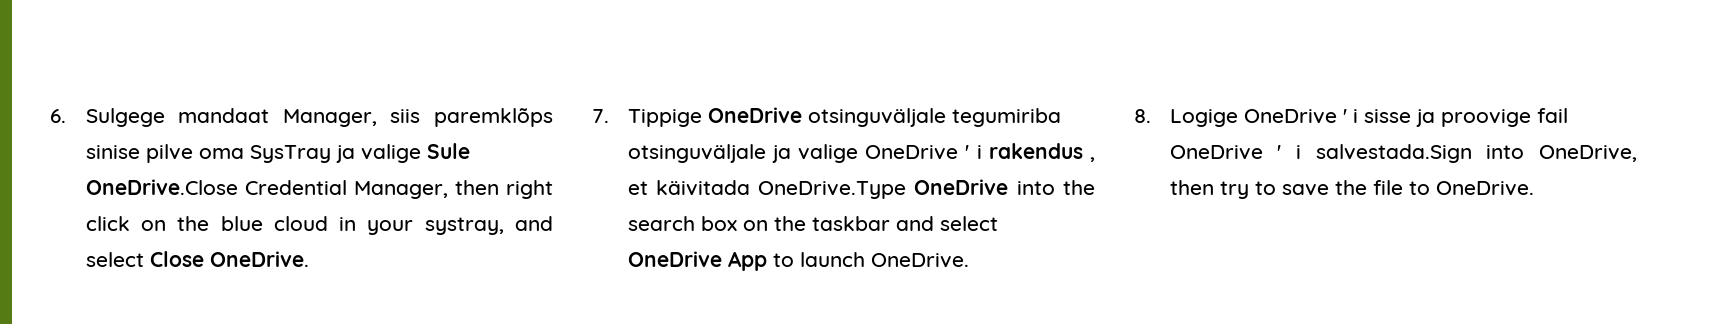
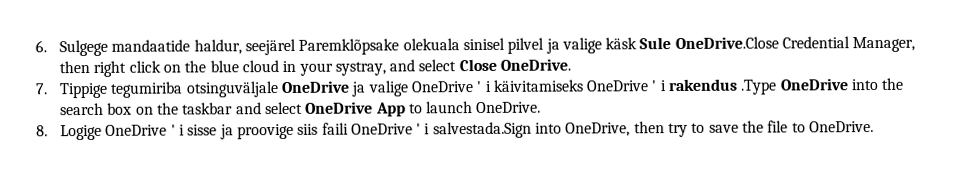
[178,108,553,127] [85,144,421,163] mandaat Manager, siis paremklõps sinise pilve oma SysTray ja valige -> [111,37,638,56] mandaatide haldur, seejärel Paremklõpsake olekuala sinisel pilvel ja valige käsk
[707,107,946,127] OneDrive otsinguväljale -> (108, 90) none
(766, 153) none -> [280,80,350,94] OneDrive
[988,143,1095,162] [627,180,907,199] rakendus , et käivitada OneDrive.Type -> [492,78,778,95] käivitamiseks OneDrive ' i rakendus .Type
[1536,108,1568,123] fail -> [297,122,349,135] siis faili

